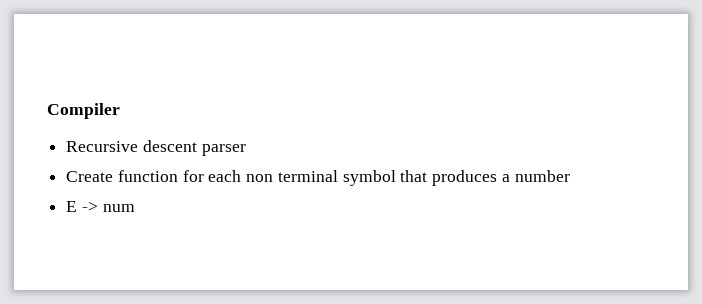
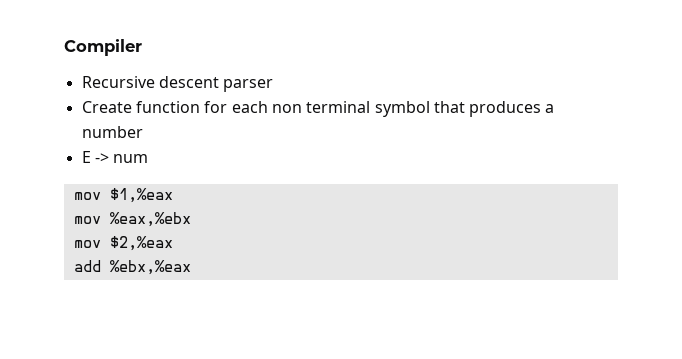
(135, 208) none -> [73,188,173,203] [73,212,191,227] [73,236,173,251] [73,260,191,275] // mov $1,%eax // mov %eax,%ebx // mov $2,%eax // add %ebx,%eax

